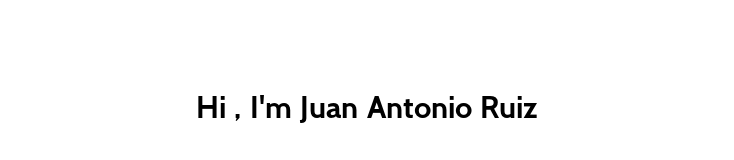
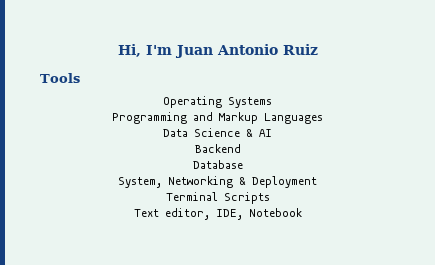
[196,96,242,121] Hi , -> [117,44,141,57] Hi,
(538, 107) none -> [40,73,80,83] [163,96,272,108] [112,112,323,124] [163,128,272,137] [194,144,241,153] [192,160,243,169] [118,176,317,188] [165,192,270,204] [133,208,302,220] // Tools // Operating Systems // Programming and Markup Languages // Data Science & AI // Backend // Database // System, Networking & Deployment // Terminal Scripts // Text editor, IDE, Notebook

